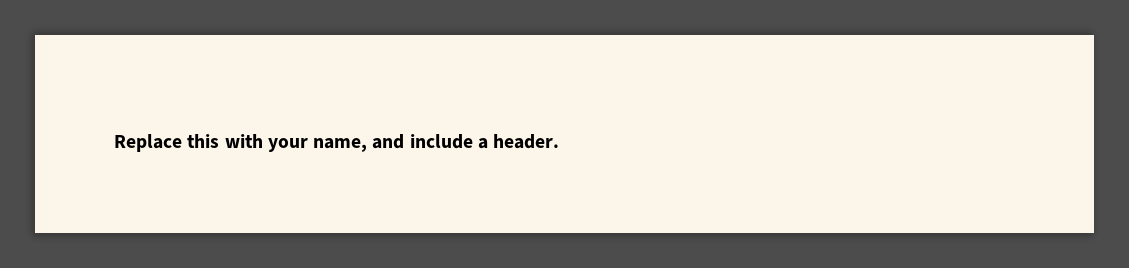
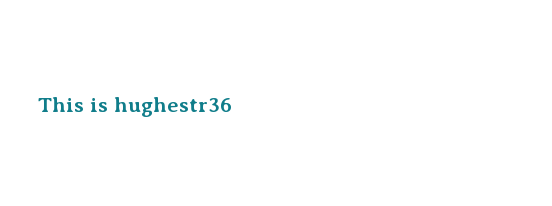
[114,134,560,152] Replace this with your name, and include a header. -> [38,97,232,117] This is hughestr36

